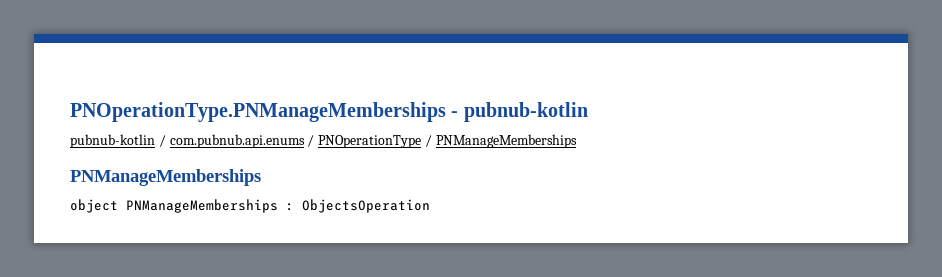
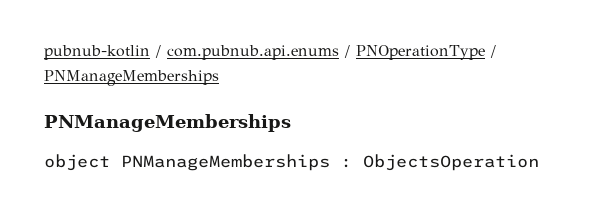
[70,102,588,122] PNOperationType.PNManageMemberships - pubnub-kotlin // -> (44, 52) none

